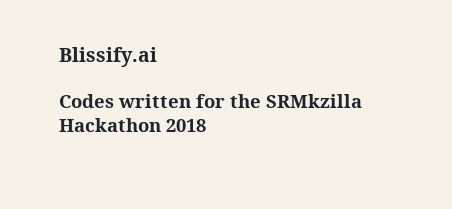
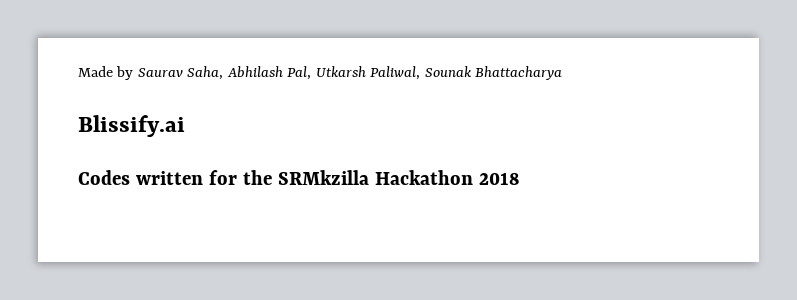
(59, 57) none -> [78,66,563,80] Made by Saurav Saha, Abhilash Pal, Utkarsh Paliwal, Sounak Bhattacharya //

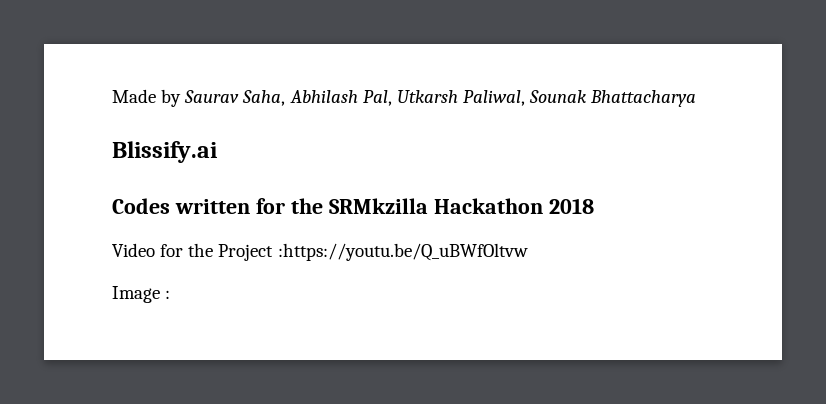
(519, 178) none -> [112,243,528,261] [112,286,171,303] // Video for the Project :https://youtu.be/Q_uBWfOltvw // Image :

